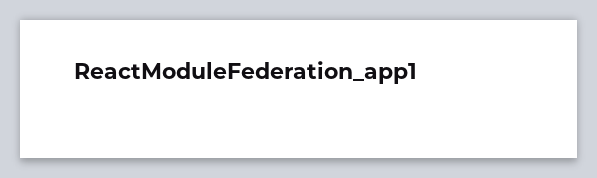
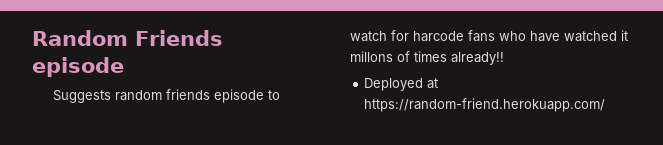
[74,61,417,84] ReactModuleFederation_app1 -> [32,30,223,46] [32,57,124,77] [52,89,280,103] [350,30,628,42] [350,51,504,65] [364,78,439,91] [364,98,606,112] Random Friends episode // Suggests random friends episode to watch for harcode fans who have watched it millons of times already!! // Deployed at https://random-friend.herokuapp.com/

